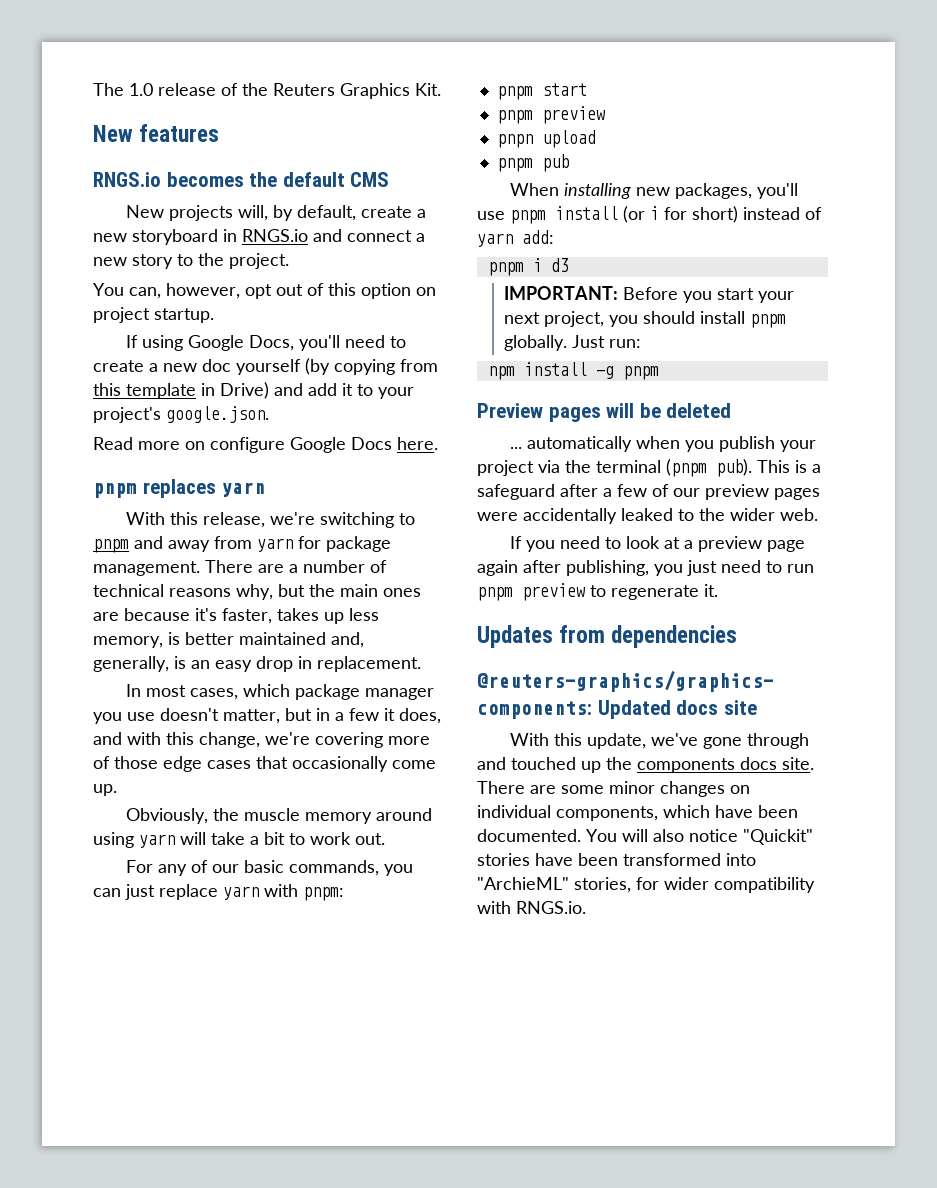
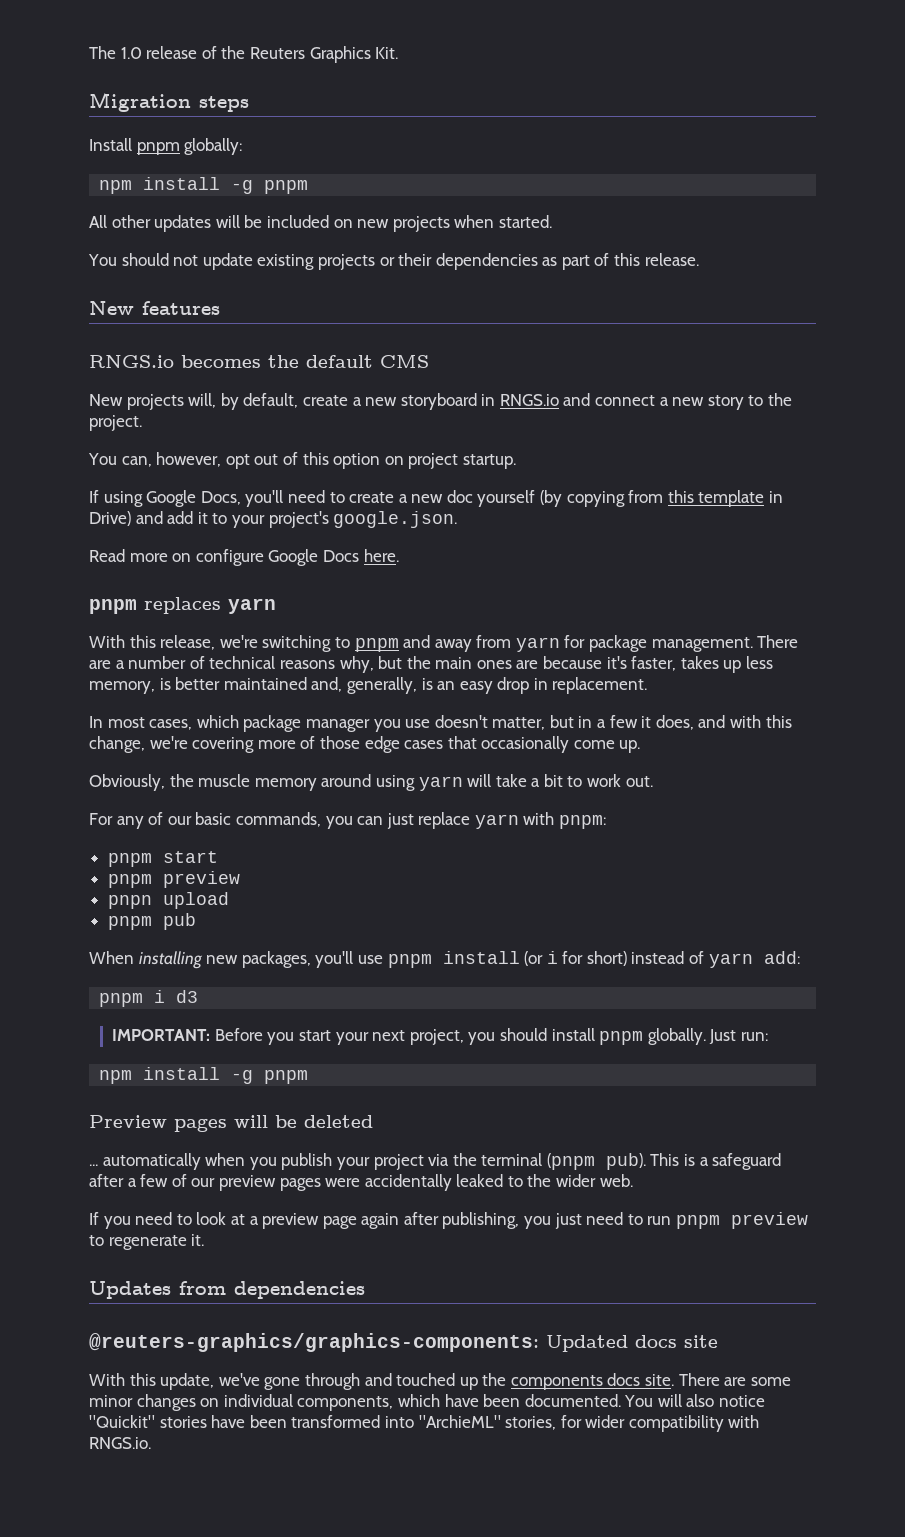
(441, 89) none -> [89,92,249,112] [89,138,243,155] [99,177,309,194] [89,215,552,232] [88,253,699,270] // Migration steps // Install pnpm globally: // npm install -g pnpm // All other updates will be included on new projects when started. // You should not update existing projects or their dependencies as part of this release.

